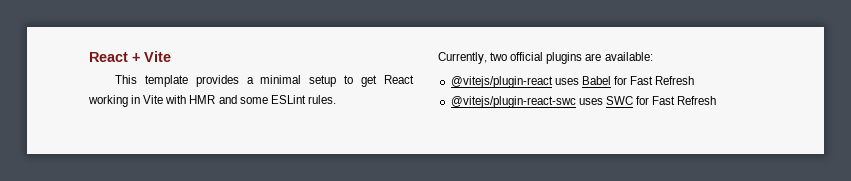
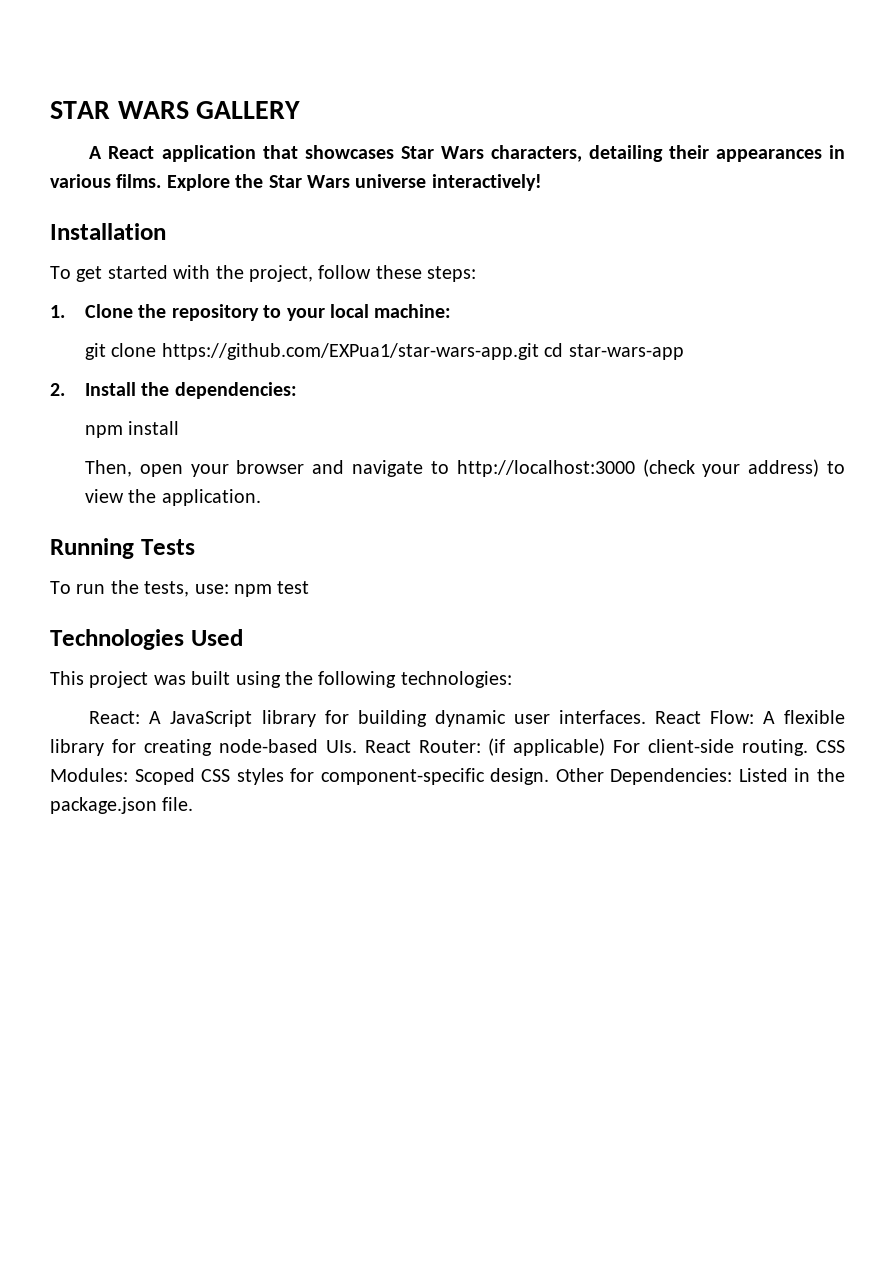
[89,51,171,62] [114,75,414,87] [88,95,336,107] [438,52,653,64] [450,76,695,88] [450,96,717,108] React + Vite // This template provides a minimal setup to get React working in Vite with HMR and some ESLint rules. // Currently, two official plugins are available: // @vitejs/plugin-react uses Babel for Fast Refresh // @vitejs/plugin-react-swc uses SWC for Fast Refresh -> [50,101,301,119] [89,145,846,162] [50,174,542,191] [50,223,166,240] [50,265,477,282] [50,304,452,321] [84,343,684,360] [50,382,297,399] [84,421,180,438] [84,459,845,477] [84,489,261,506] [50,538,195,559] [50,580,310,597] [50,629,243,650] [50,671,512,688] [89,710,846,727] [50,738,845,756] [50,768,845,785] [50,797,194,814] STAR WARS GALLERY // A React application that showcases Star Wars characters, detailing their appearances in various films. Explore the Star Wars universe interactively! // Installation // To get started with the project, follow these steps: // 1. Clone the repository to your local machine: // git clone https://github.com/EXPua1/star-wars-app.git cd star-wars-app // 2. Install the dependencies: // npm install // Then, open your browser and navigate to http://localhost:3000 (check your address) to view the application. // Running Tests // To run the tests, use: npm test // Technologies Used // This project was built using the following technologies: // React: A JavaScript library for building dynamic user interfaces. React Flow: A flexible library for creating node-based UIs. React Router: (if applicable) For client-side routing. CSS Modules: Scoped CSS styles for component-specific design. Other Dependencies: Listed in the package.json file.

